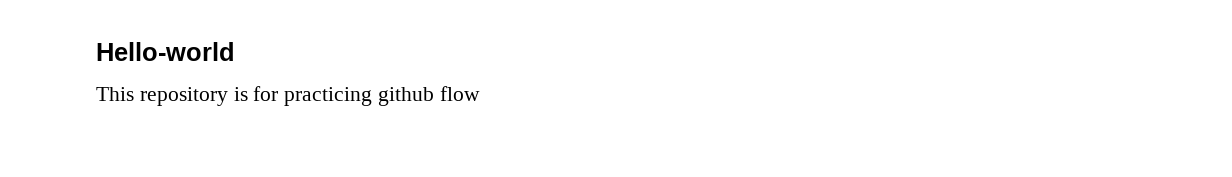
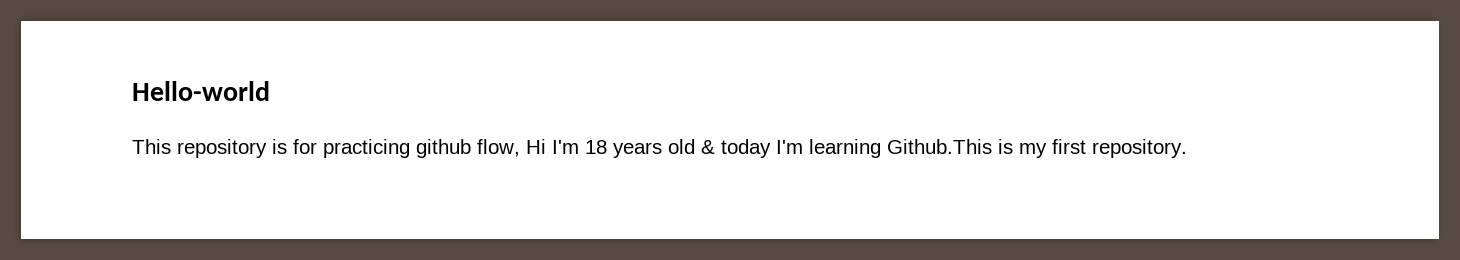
[439,86,480,101] flow -> [477,139,1187,158] flow, Hi I'm 18 years old & today I'm learning Github.This is my first repository.

